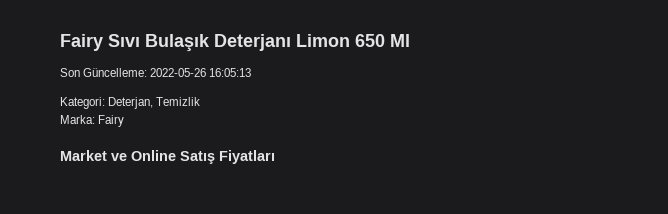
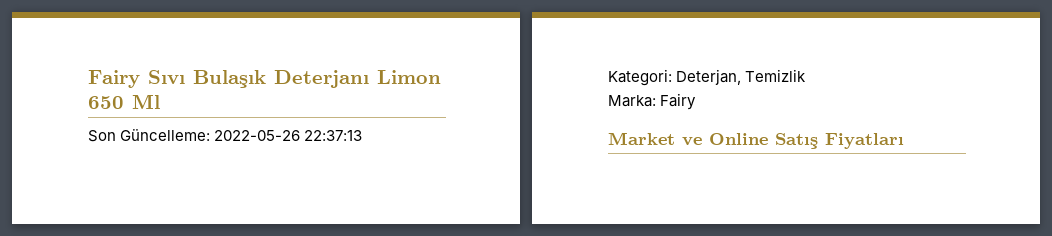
[209,68,252,77] 16:05:13 -> [304,130,363,141] 22:37:13

